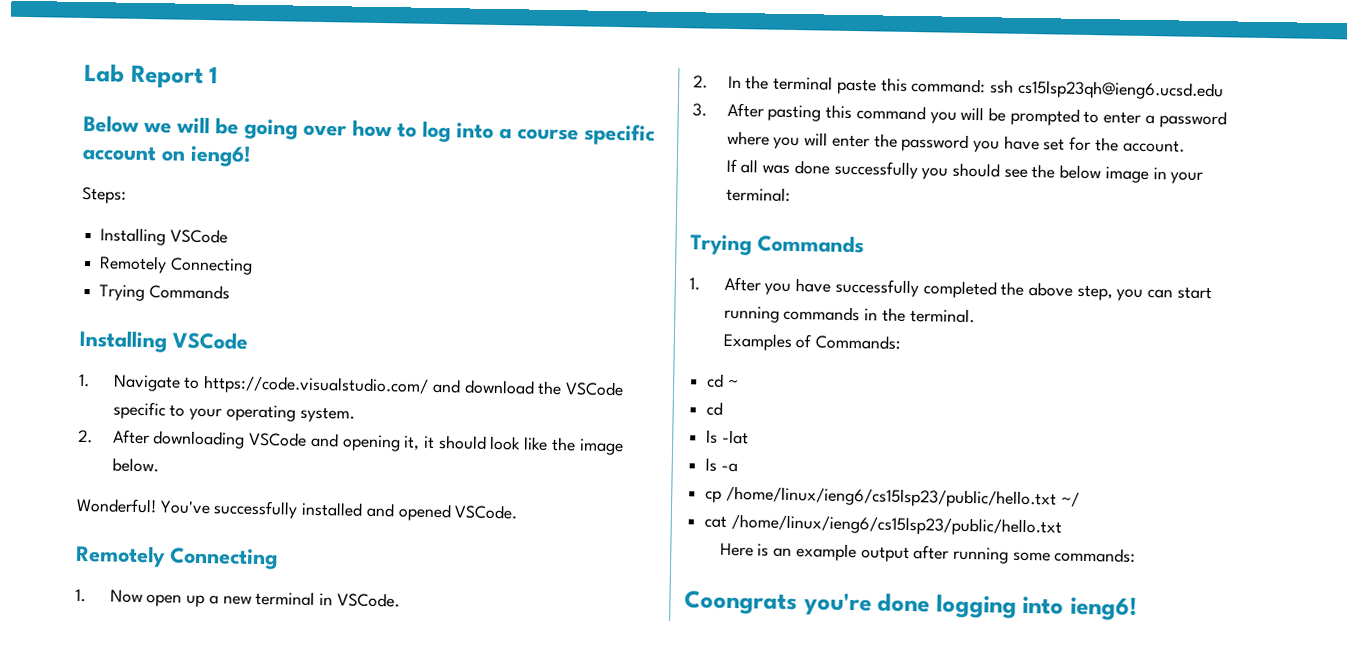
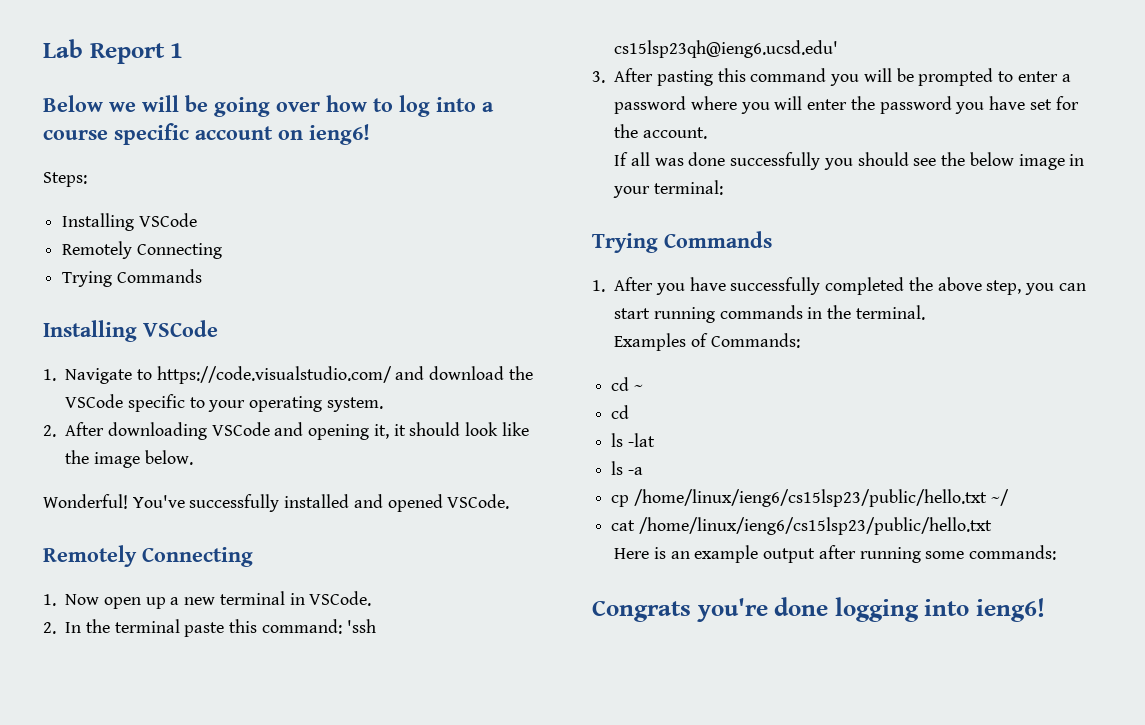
[990,79,1224,101] ssh cs15lsp23qh@ieng6.ucsd.edu -> [346,619,376,633] [614,40,839,58] 'ssh cs15lsp23qh@ieng6.ucsd.edu'
[684,590,798,616] Coongrats -> [592,600,691,622] Congrats

